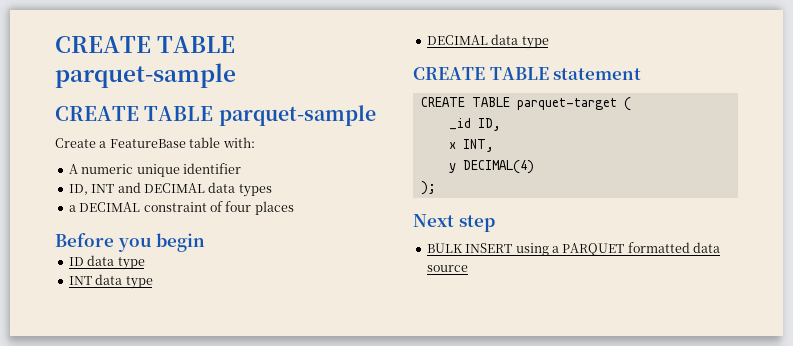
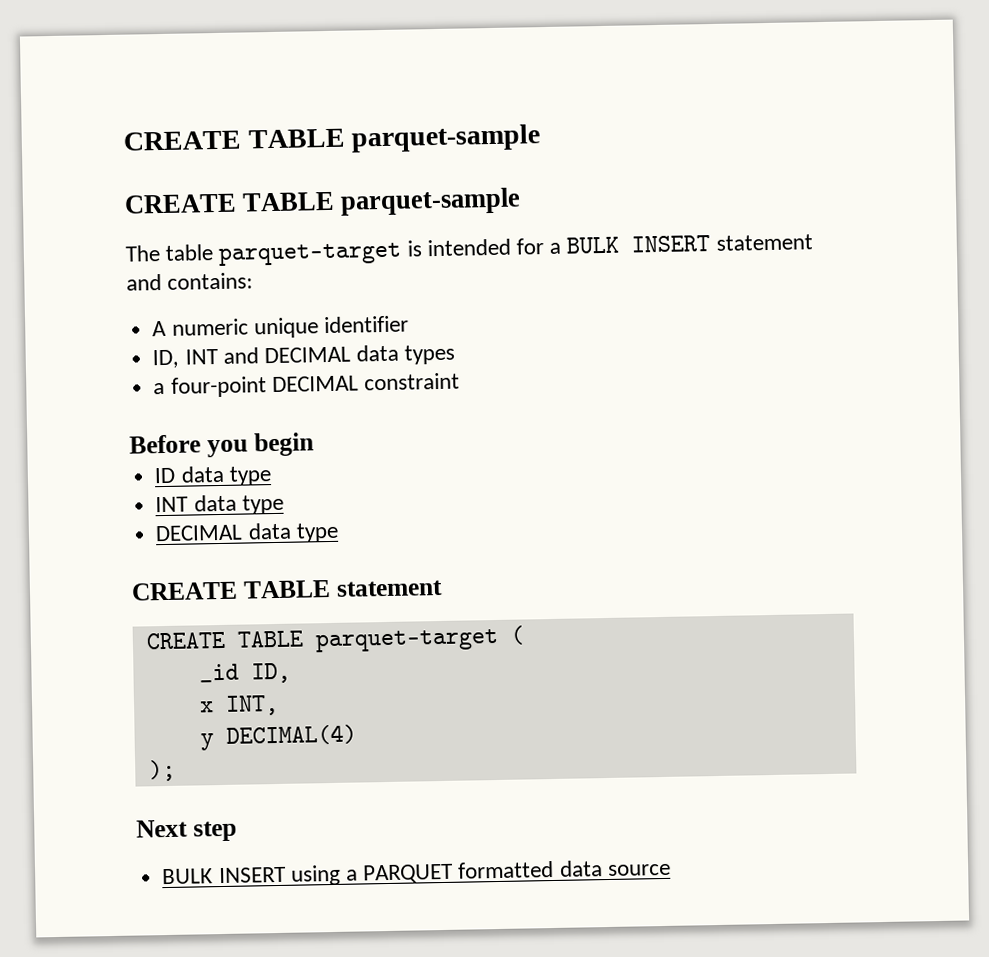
[55,137,255,148] Create a FeatureBase table with: -> [125,234,813,266] [126,272,254,291] The table parquet-target is intended for a BULK INSERT statement and contains:
(76, 208) none -> [170,376,267,398] four-point
[209,201,294,215] of four places -> (460, 381) none

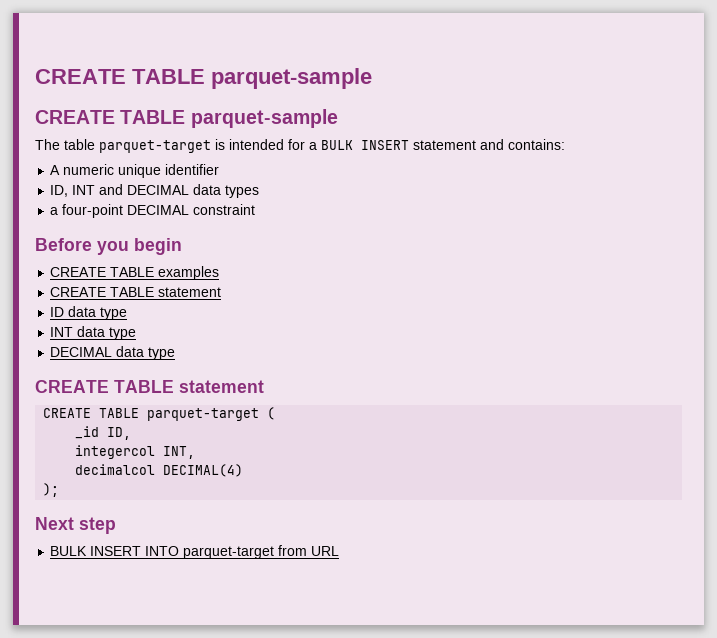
(314, 444) none -> [50,266,220,280] [50,287,222,297] // CREATE TABLE examples // CREATE TABLE statement
[198,701,214,713] x -> [75,445,156,459] integercol
[199,733,214,751] y -> [75,464,156,475] decimalcol
[289,860,671,886] using a PARQUET formatted data source -> [145,545,340,559] INTO parquet-target from URL

